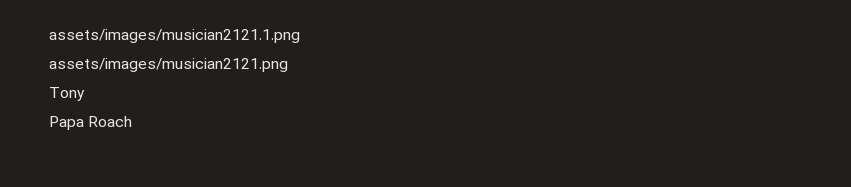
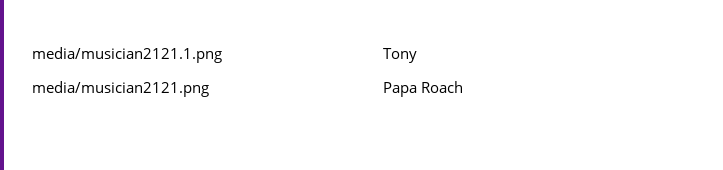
[49,29,300,43] [49,58,288,72] assets/images/musician2121.1.png // assets/images/musician2121.png -> [32,47,222,63] [32,81,209,97] media/musician2121.1.png // media/musician2121.png

